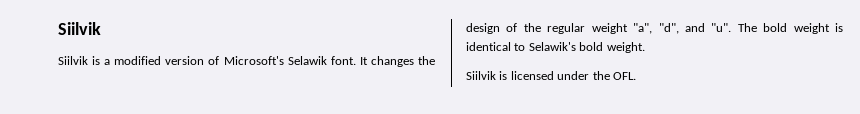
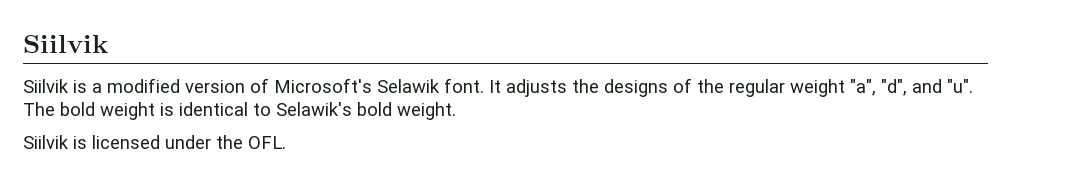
[370,56,435,67] [466,23,500,34] changes the design -> [506,79,668,97] adjusts the designs

